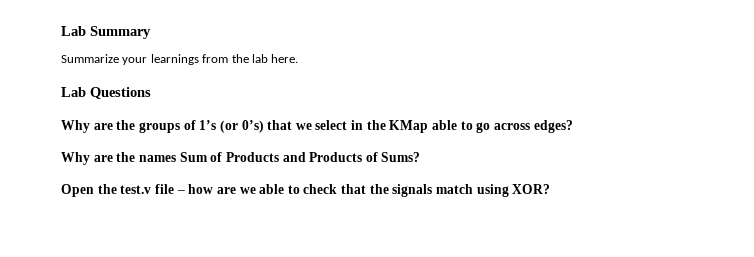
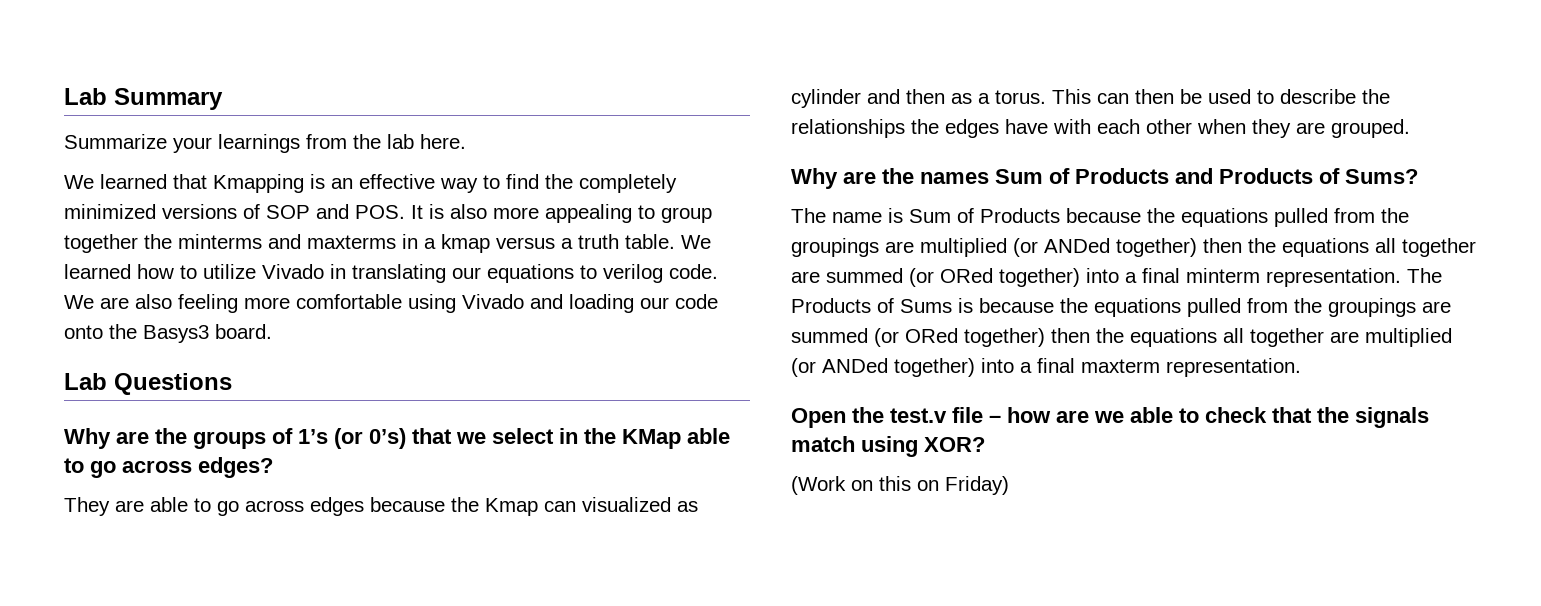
(299, 58) none -> [64,174,677,193] [64,204,712,223] [64,234,711,253] [64,264,718,283] [64,294,718,313] [64,324,272,343] // We learned that Kmapping is an effective way to find the completely minimized versions of SOP and POS. It is also more appealing to group together the minterms and maxterms in a kmap versus a truth table. We learned how to utilize Vivado in translating our equations to verilog code. We are also feeling more comfortable using Vivado and loading our code onto the Basys3 board.
(573, 126) none -> [64,497,698,516] [791,89,1390,108] [791,119,1410,138] // They are able to go across edges because the Kmap can visualized as cylinder and then as a torus. This can then be used to describe the relationships the edges have with each other when they are grouped.
(421, 157) none -> [791,208,1409,227] [791,238,1476,257] [791,268,1442,287] [791,298,1451,317] [791,328,1452,347] [791,358,1301,377] // The name is Sum of Products because the equations pulled from the groupings are multiplied (or ANDed together) then the equations all together are summed (or ORed together) into a final minterm representation. The Products of Sums is because the equations pulled from the groupings are summed (or ORed together) then the equations all together are multiplied (or ANDed together) into a final maxterm representation.
(551, 189) none -> [791,476,1009,495] // (Work on this on Friday)

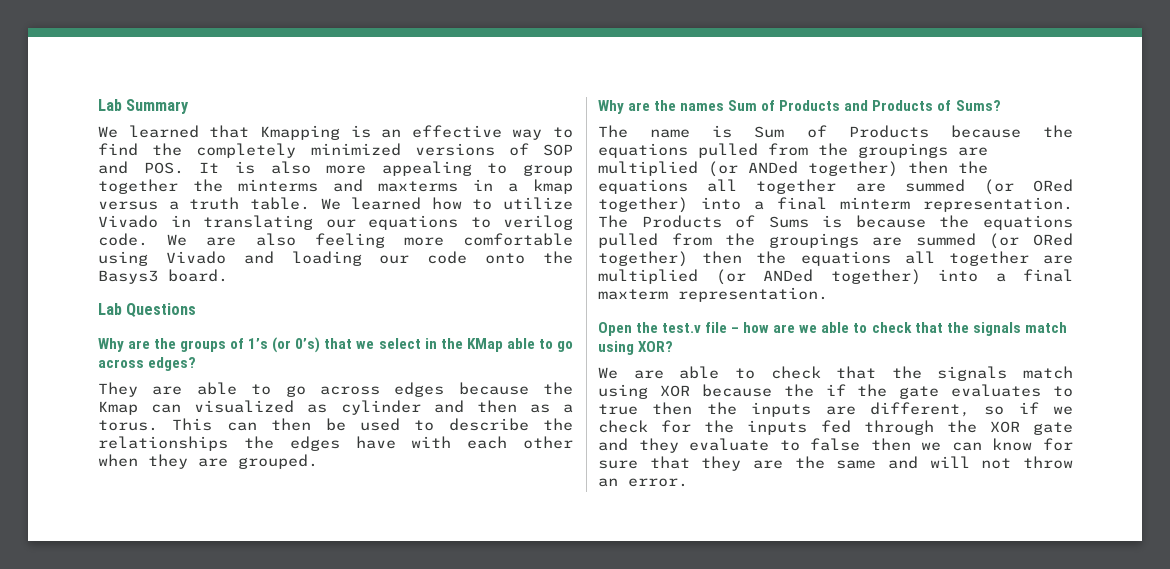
[64,134,466,153] // Summarize your learnings from the lab here. -> (190, 106) none
[791,476,1009,495] (Work on this on Friday) -> [598,366,1073,381] [598,384,1073,399] [598,402,1073,417] [598,420,1073,435] [598,438,1073,453] [598,456,1073,471] [598,478,688,487] We are able to check that the signals match using XOR because the if the gate evaluates to true then the inputs are different, so if we check for the inputs fed through the XOR gate and they evaluate to false then we can know for sure that they are the same and will not throw an error.

